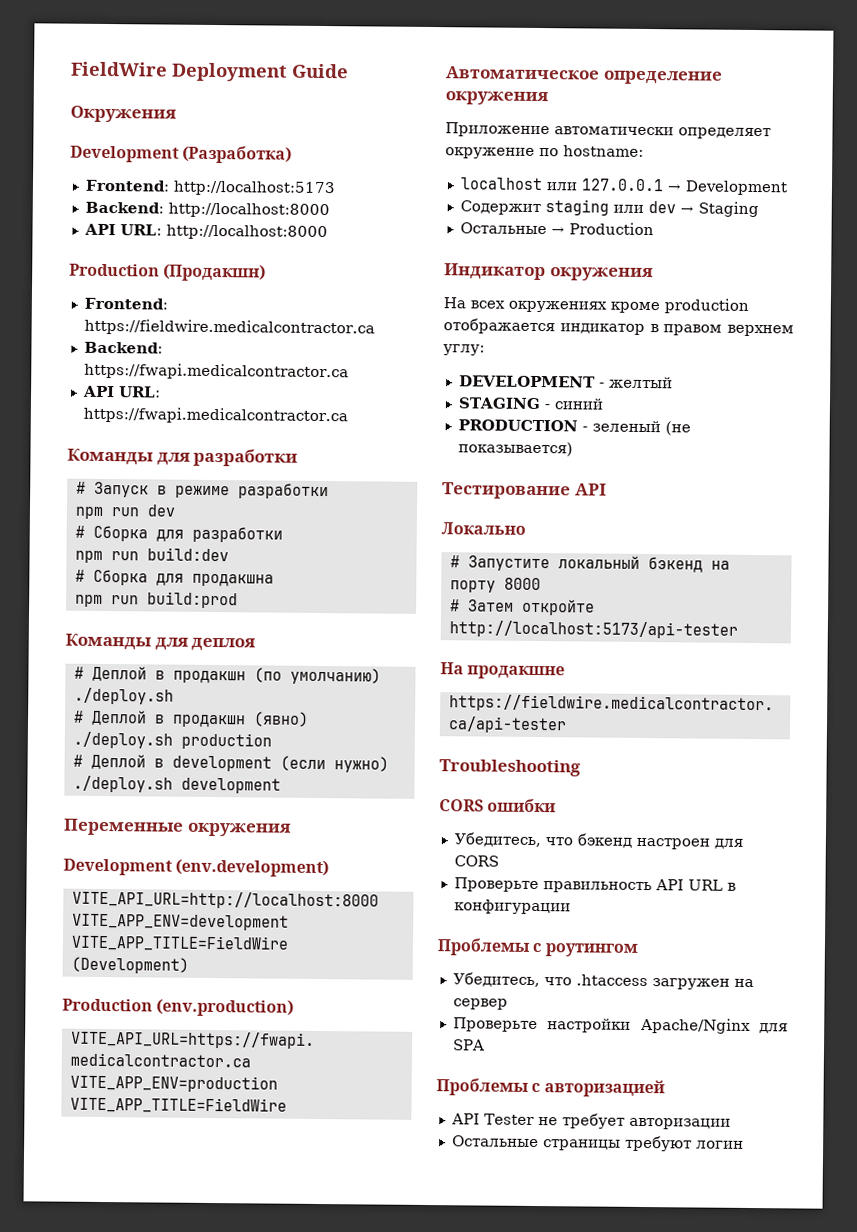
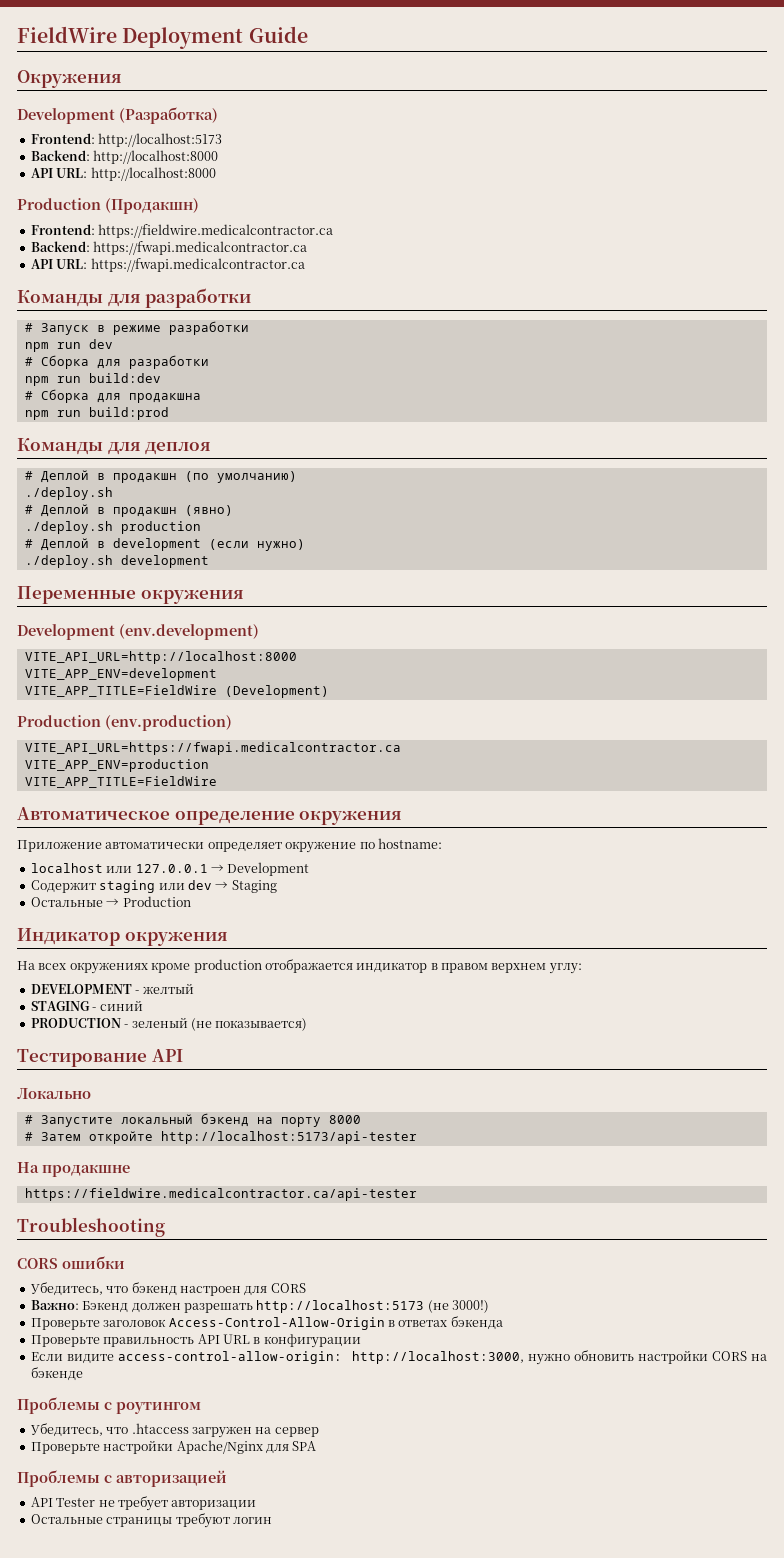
(499, 861) none -> [30,1300,489,1313] [30,1316,503,1330] // Важно: Бэкенд должен разрешать http://localhost:5173 (не 3000!) // Проверьте заголовок Access-Control-Allow-Origin в ответах бэкенда
(571, 907) none -> [30,1350,767,1365] [30,1367,83,1381] // Если видите access-control-allow-origin: http://localhost:3000, нужно обновить настройки CORS на бэкенде

